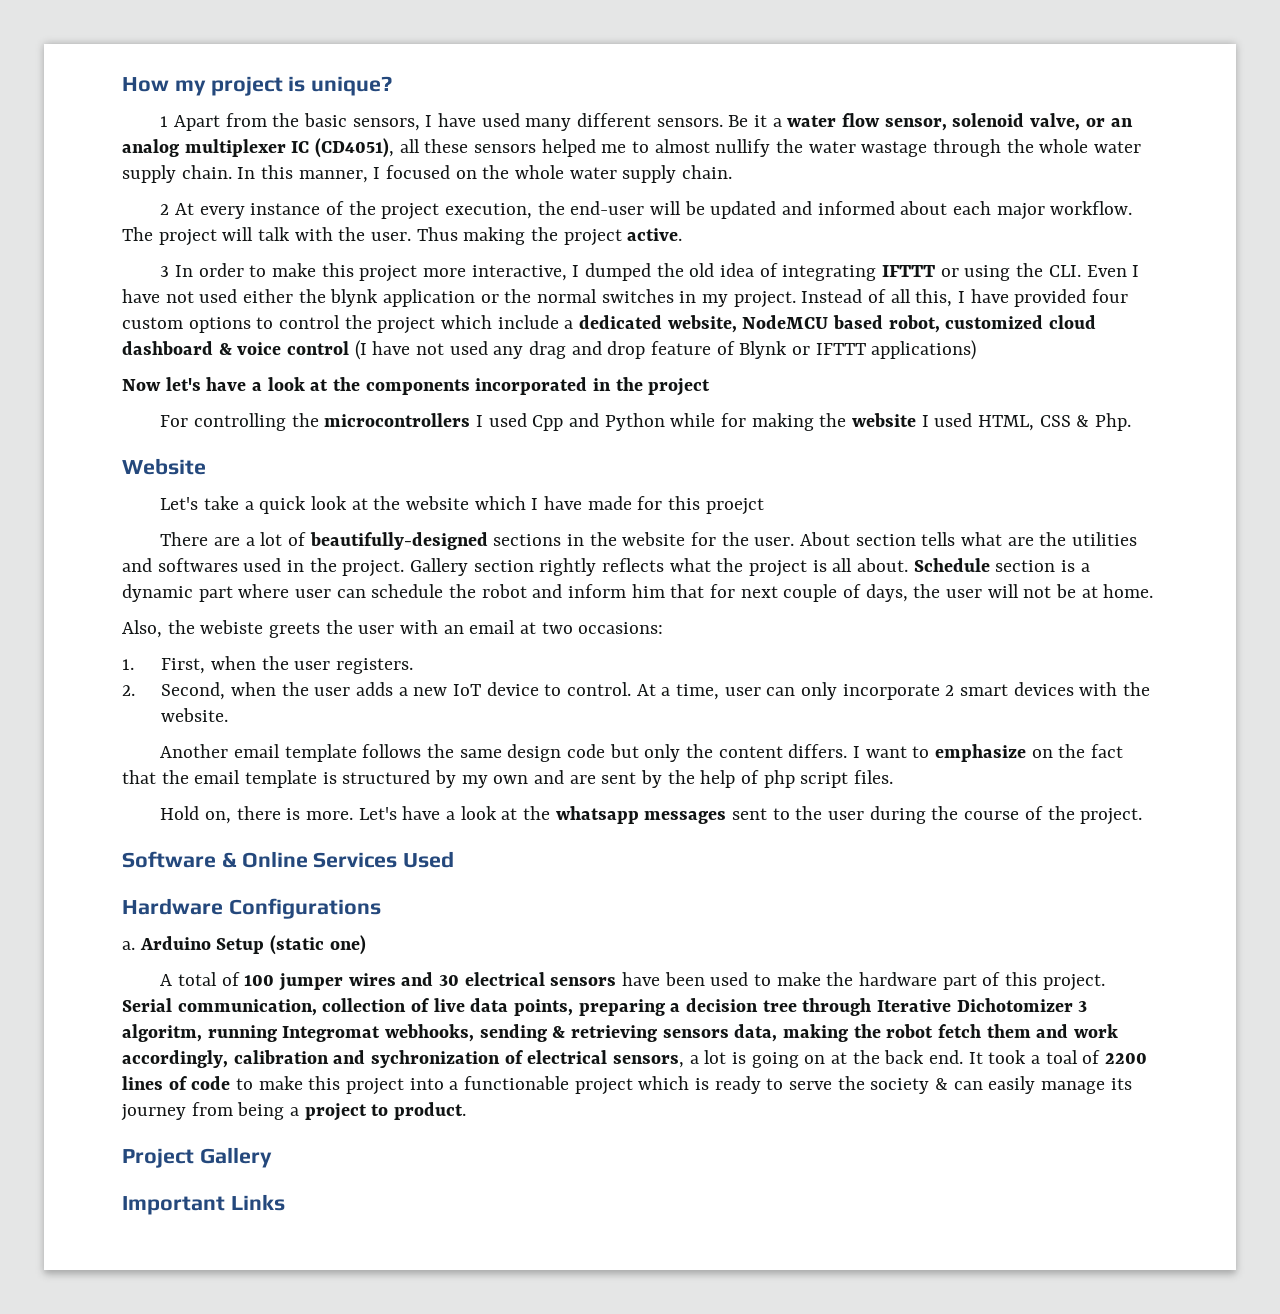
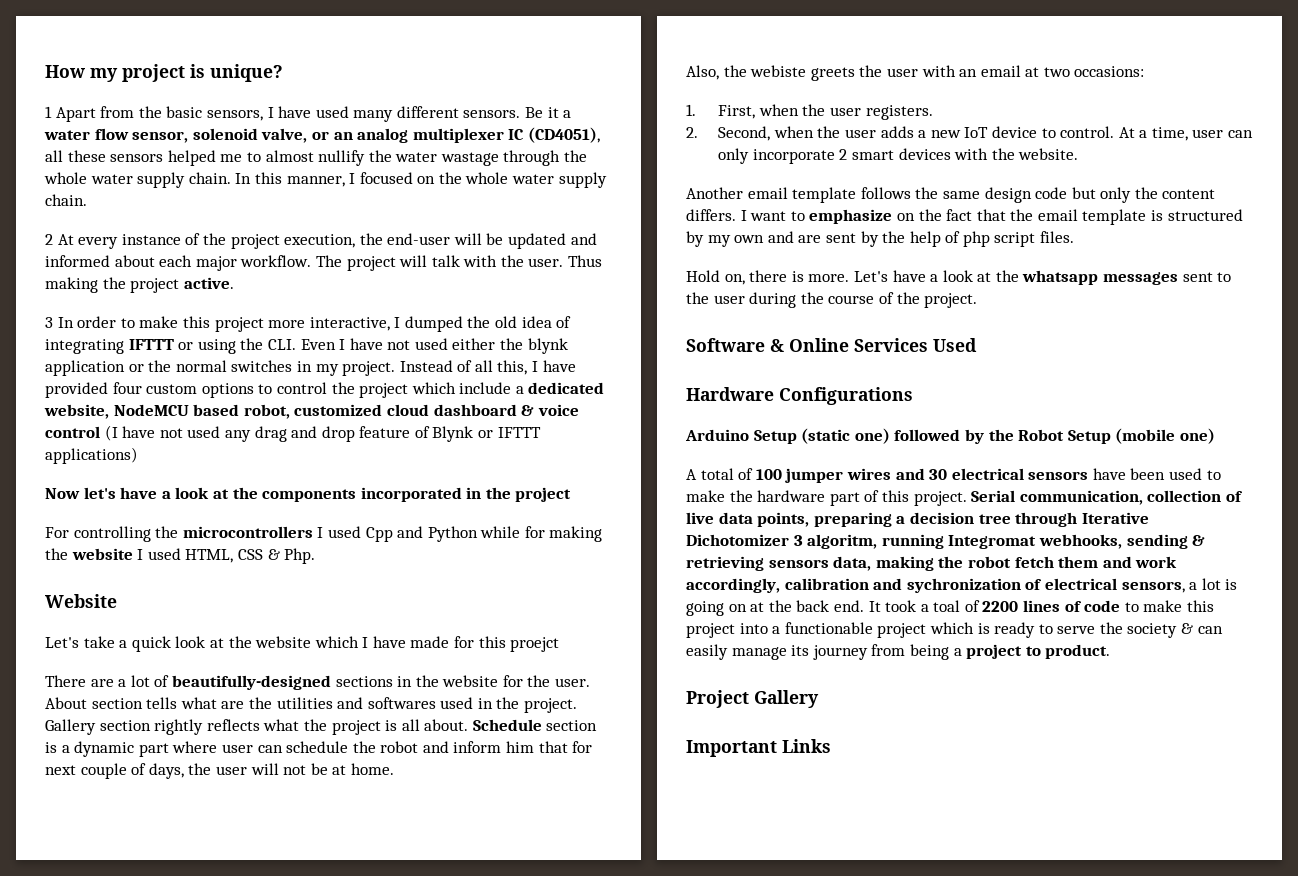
[122,941,135,950] a. -> (913, 396) none
(366, 945) none -> [894,428,1215,444] followed by the Robot Setup (mobile one)

